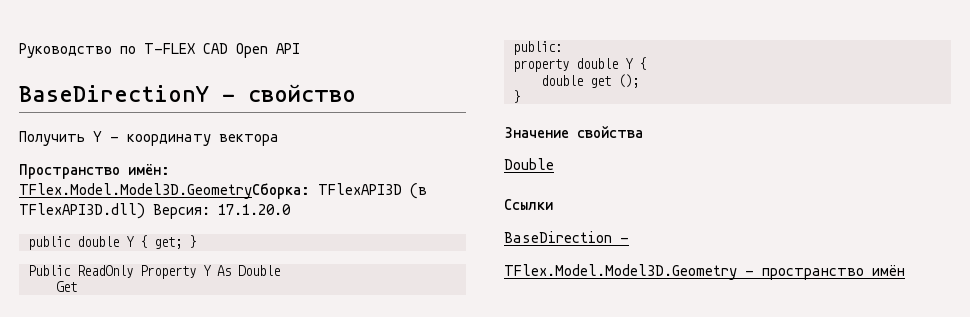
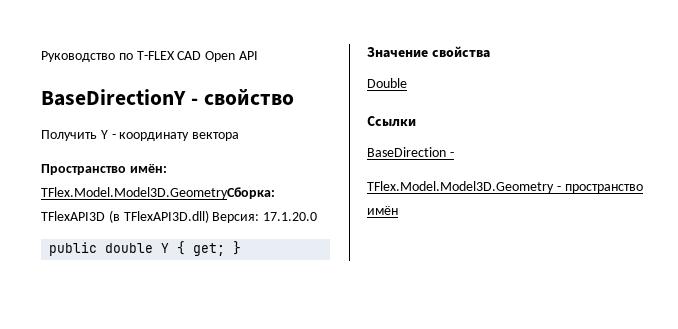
[28,265,280,279] [56,281,77,292] [513,41,562,55] [513,57,646,72] [541,74,639,88] [513,90,520,103] // Public ReadOnly Property Y As Double // Get // public: // property double Y { // double get (); // } -> (242, 248) none

